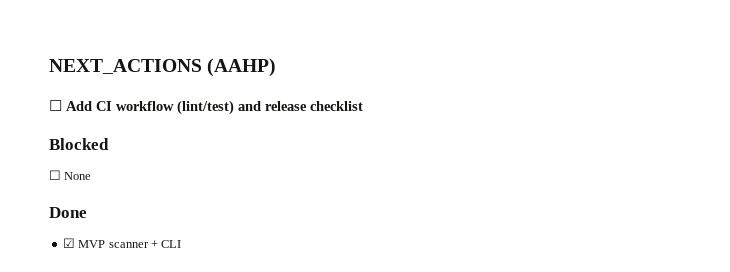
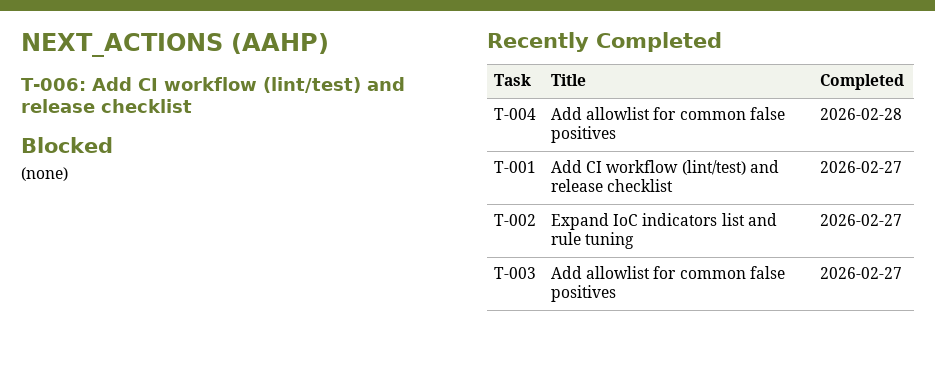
[49,100,62,111] ☐ -> [21,78,86,91] T-006:
[49,170,92,180] [49,207,87,218] [62,238,182,248] ☐ None // Done // ☑ MVP scanner + CLI -> [21,167,68,181] [487,32,722,52] [494,74,532,86] [551,74,587,86] [820,74,905,90] [494,108,537,120] [551,107,785,120] [551,126,617,143] [820,108,903,120] [494,161,537,173] [551,160,779,175] [551,179,674,192] [820,161,903,173] [494,214,537,226] [551,213,777,230] [551,232,635,249] [820,214,903,226] [494,267,537,279] [551,266,785,279] [551,285,617,302] [820,267,903,279] (none) // Recently Completed // Task | Title | Completed // T-004 | Add allowlist for common false positives | 2026-02-28 // T-001 | Add CI workflow (lint/test) and release checklist | 2026-02-27 // T-002 | Expand IoC indicators list and rule tuning | 2026-02-27 // T-003 | Add allowlist for common false positives | 2026-02-27

